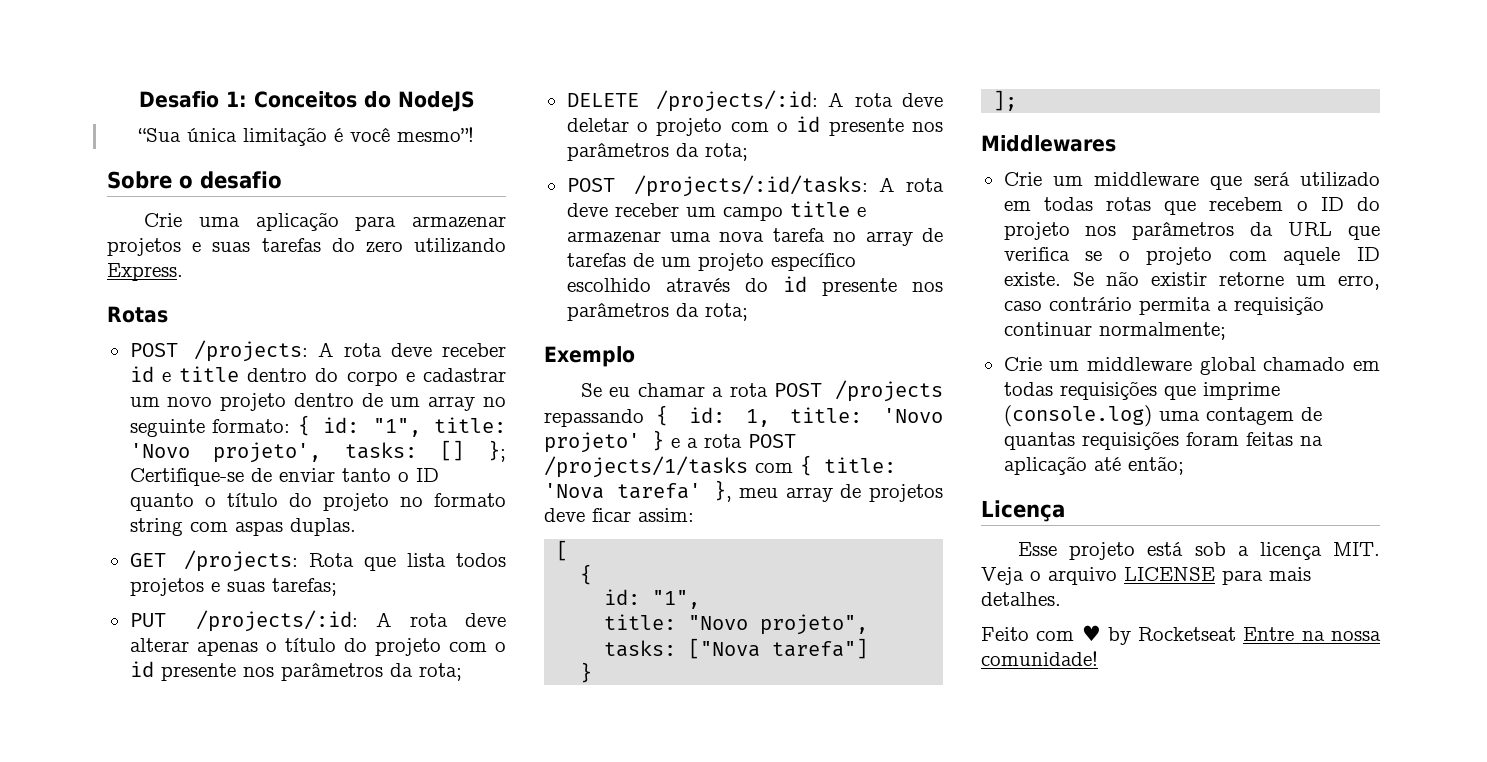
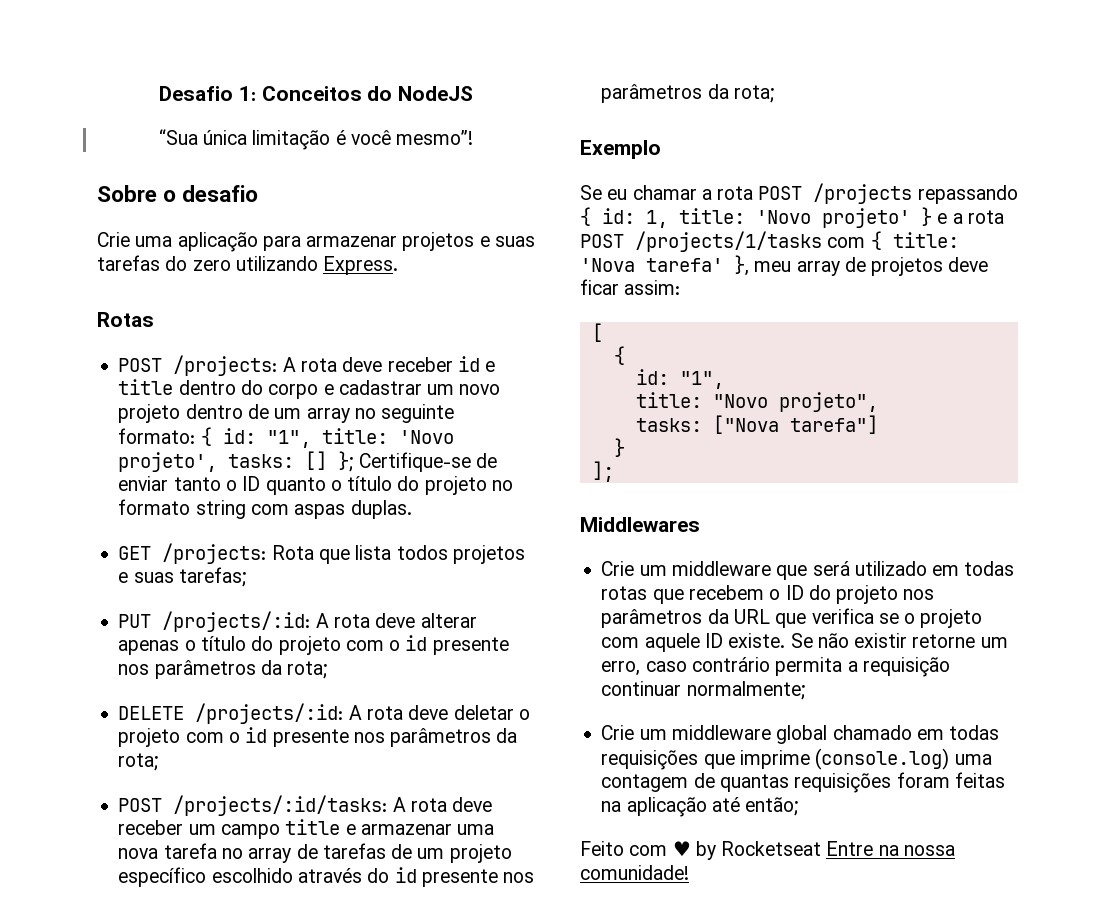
[981,500,1065,522] [1018,542,1380,560] [981,567,1311,585] [981,592,1061,606] // Licença // Esse projeto está sob a licença MIT. Veja o arquivo LICENSE para mais detalhes. -> (799, 806) none

